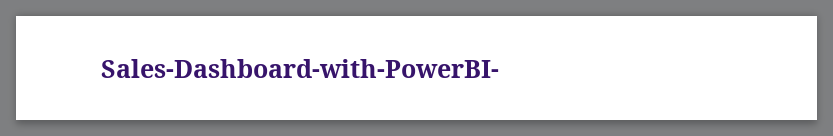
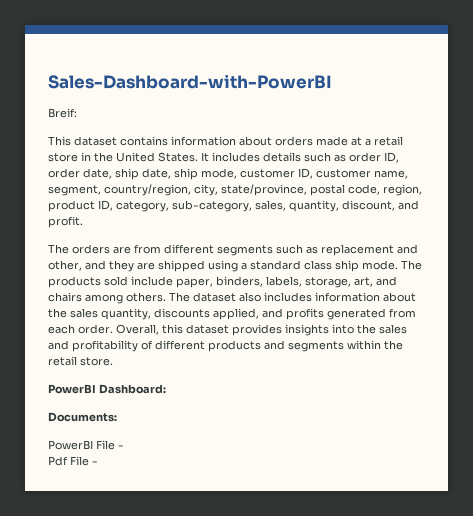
[101,59,499,78] Sales-Dashboard-with-PowerBI- -> [48,74,332,89] [48,108,77,118] [48,136,403,146] [48,152,399,163] [48,168,408,180] [48,184,422,196] [48,200,419,212] [48,216,83,228] [48,244,418,256] [48,260,422,272] [48,276,397,288] [48,292,416,304] [48,308,416,320] [48,324,407,336] [48,340,403,352] [48,356,113,366] [48,384,166,394] [48,412,117,422] [48,440,124,450] [48,456,98,466] Sales-Dashboard-with-PowerBI // Breif: // This dataset contains information about orders made at a retail store in the United States. It includes details such as order ID, order date, ship date, ship mode, customer ID, customer name, segment, country/region, city, state/province, postal code, region, product ID, category, sub-category, sales, quantity, discount, and profit. // The orders are from different segments such as replacement and other, and they are shipped using a standard class ship mode. The products sold include paper, binders, labels, storage, art, and chairs among others. The dataset also includes information about the sales quantity, discounts applied, and profits generated from each order. Overall, this dataset provides insights into the sales and profitability of different products and segments within the retail store. // PowerBI Dashboard: // Documents: // PowerBI File - // Pdf File -

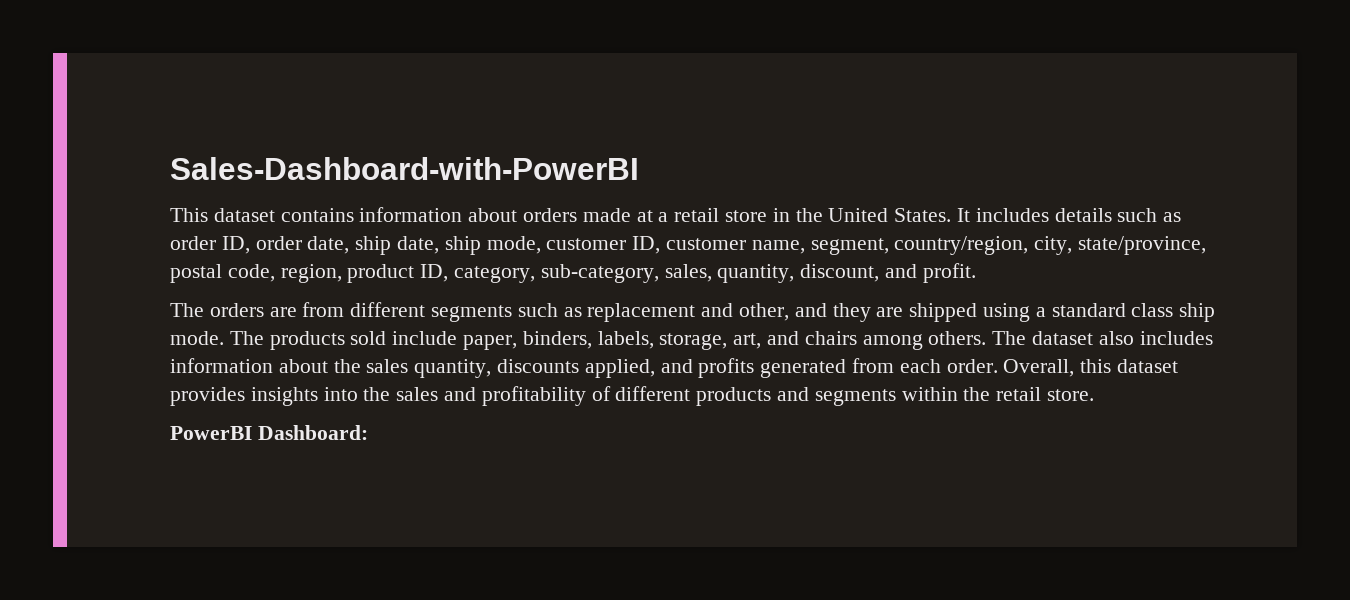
[48,108,77,118] // Breif: -> (639, 168) none
[48,412,117,422] [48,440,124,450] [48,456,98,466] // Documents: // PowerBI File - // Pdf File - -> (368, 432) none

